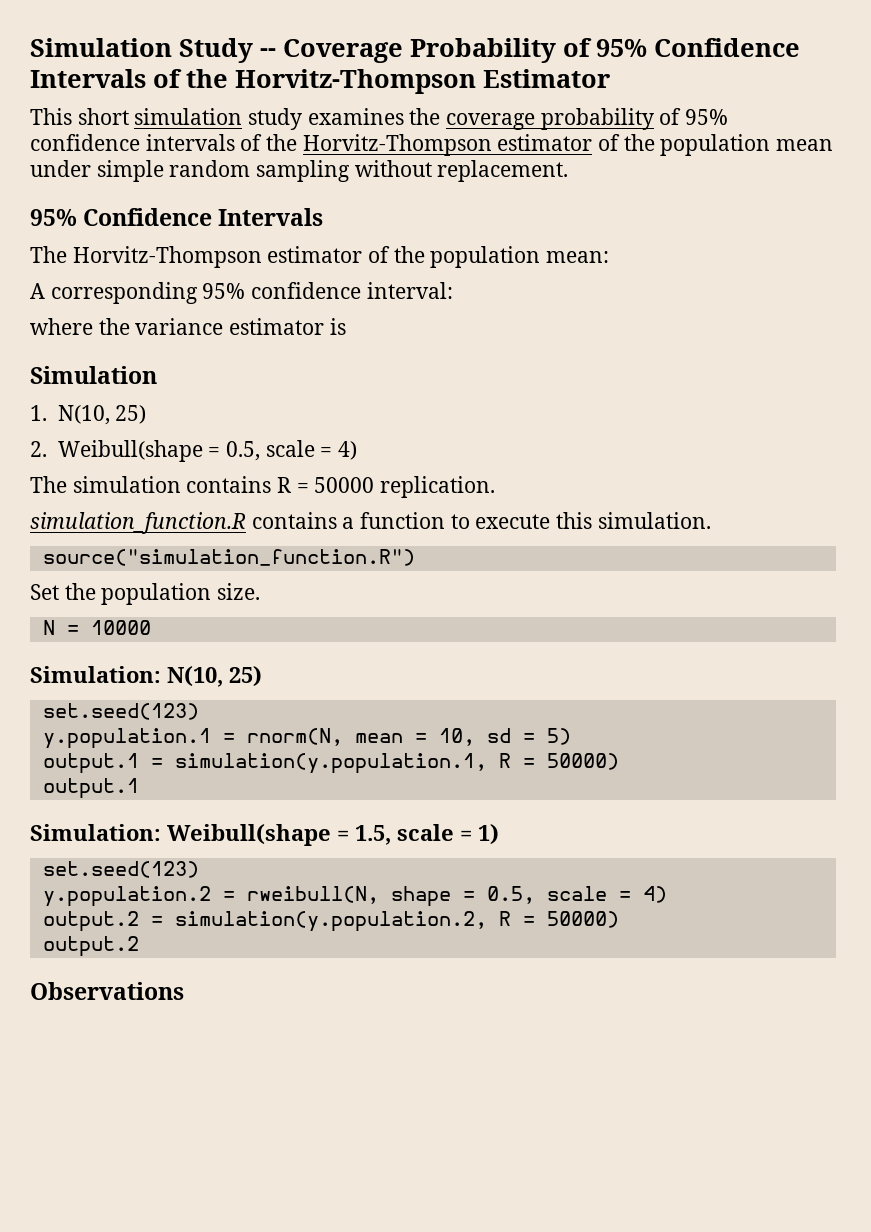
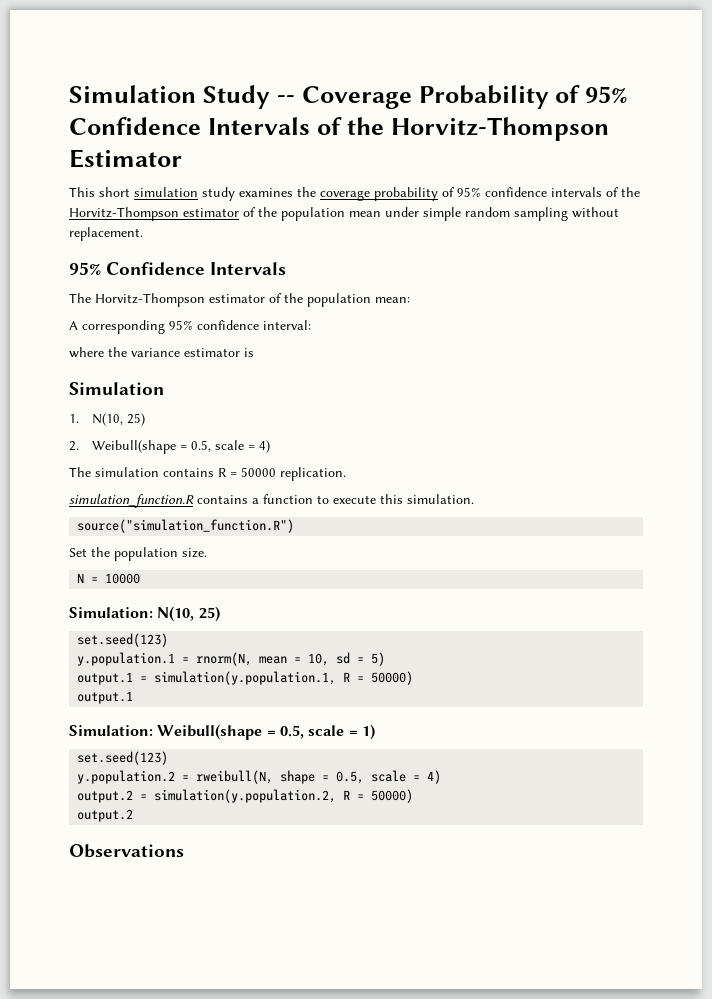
[355,825,391,845] 1.5, -> [279,725,304,739] 0.5,

